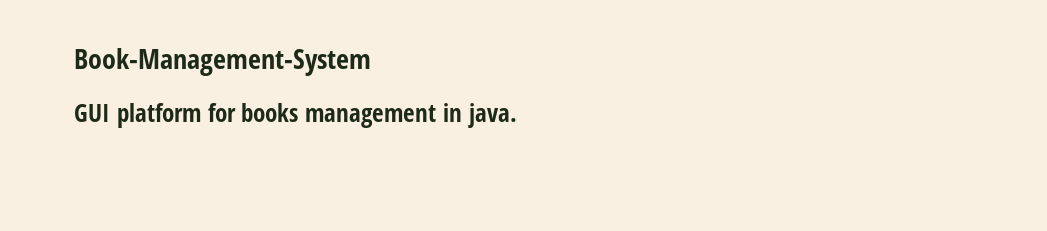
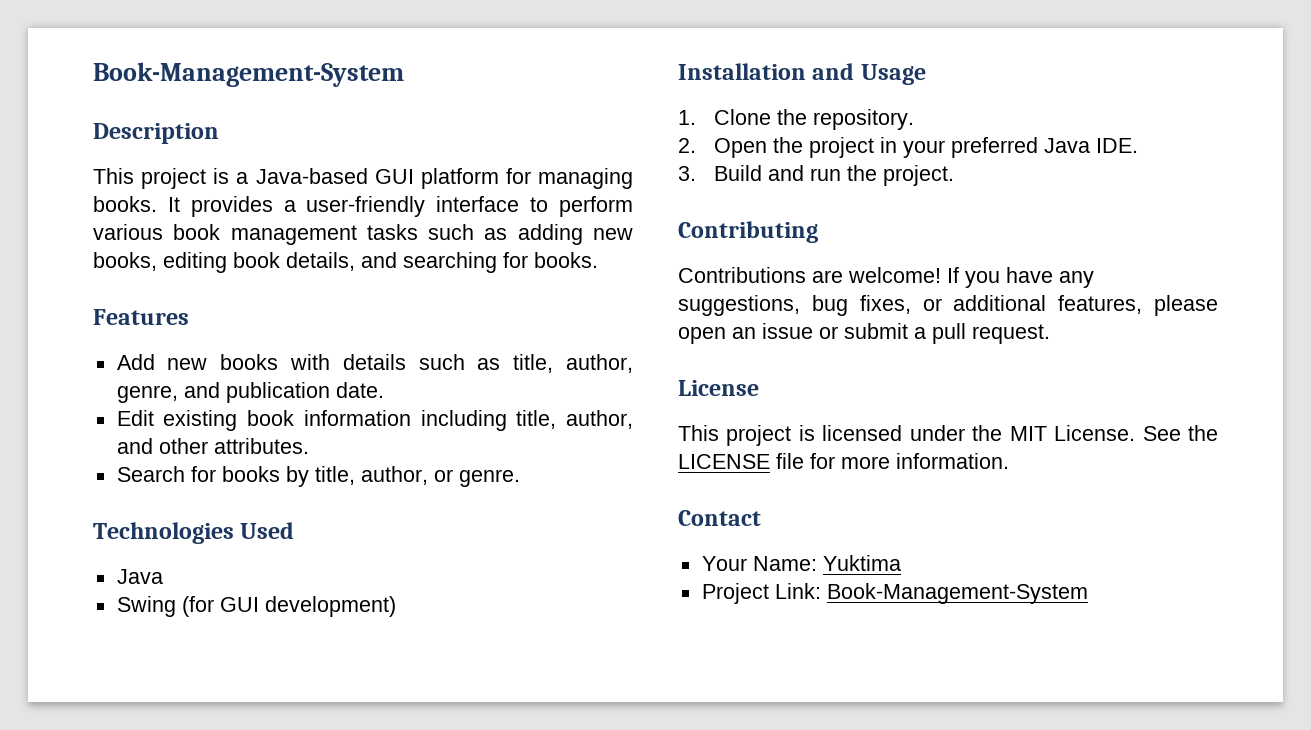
[74,103,517,128] GUI platform for books management in java. -> [93,123,219,144] [93,168,633,189] [93,196,633,217] [93,224,633,245] [93,252,598,273] [93,309,189,325] [116,354,633,373] [116,382,384,403] [116,410,633,431] [116,438,309,454] [116,466,520,487] [93,522,295,544] [116,569,163,584] [116,596,396,617] [678,63,926,85] [678,109,915,130] [678,137,1139,158] [678,165,955,186] [678,221,818,243] [678,267,1094,288] [678,295,1218,316] [678,323,1050,344] [678,380,759,396] [678,425,1218,446] [678,453,1009,469] [678,510,761,526] [701,555,901,571] [701,583,1088,604] Description // This project is a Java-based GUI platform for managing books. It provides a user-friendly interface to perform various book management tasks such as adding new books, editing book details, and searching for books. // Features // Add new books with details such as title, author, genre, and publication date. // Edit existing book information including title, author, and other attributes. // Search for books by title, author, or genre. // Technologies Used // Java // Swing (for GUI development) // Installation and Usage // 1. Clone the repository. // 2. Open the project in your preferred Java IDE. // 3. Build and run the project. // Contributing // Contributions are welcome! If you have any suggestions, bug fixes, or additional features, please open an issue or submit a pull request. // License // This project is licensed under the MIT License. See the LICENSE file for more information. // Contact // Your Name: Yuktima // Project Link: Book-Management-System

